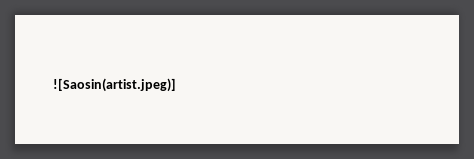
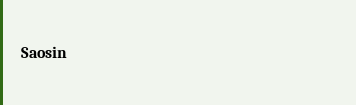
[53,78,176,92] ![Saosin(artist.jpeg)] -> [21,46,67,58] Saosin

